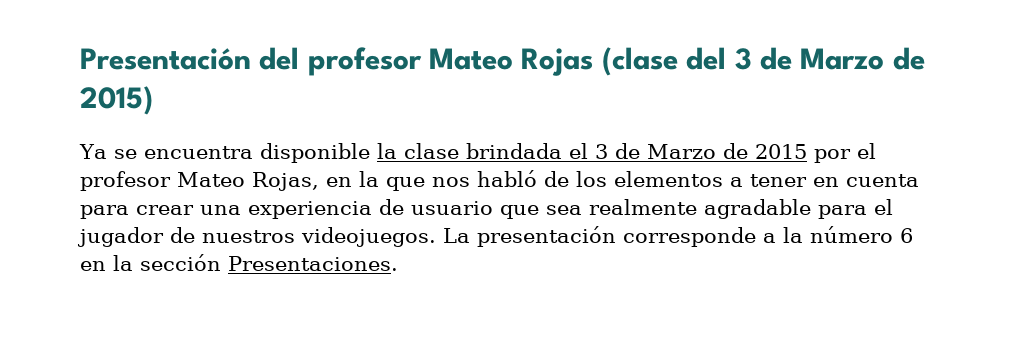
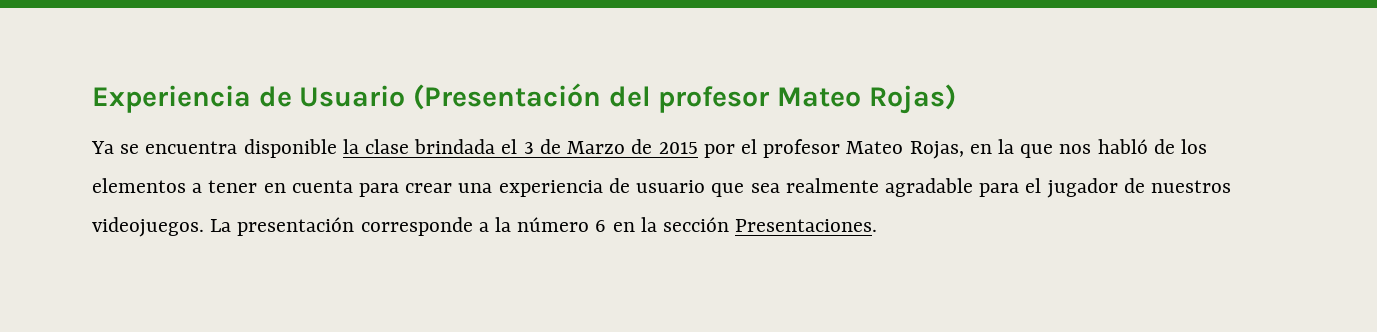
[80,47,925,76] [80,86,153,115] Presentación del profesor Mateo Rojas (clase del 3 de Marzo de 2015) -> [92,83,956,114] Experiencia de Usuario (Presentación del profesor Mateo Rojas)

